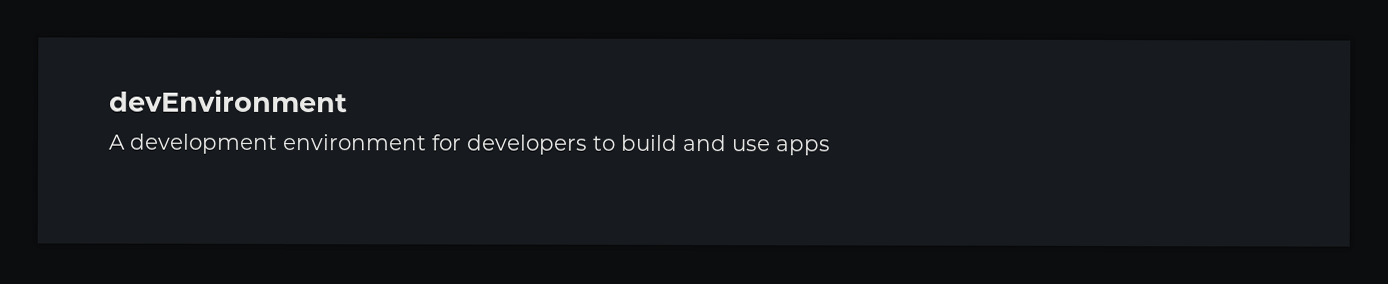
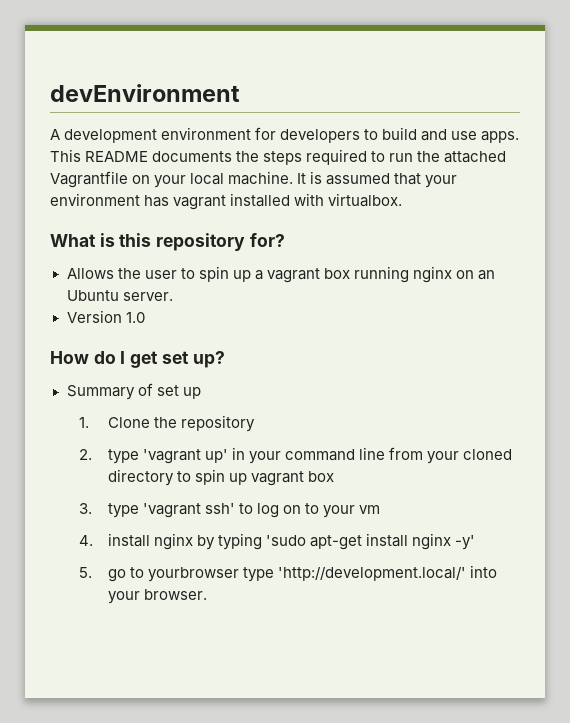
[775,139,831,156] apps -> [481,131,520,143] [50,149,507,165] [50,171,458,188] [50,193,403,210] [50,233,285,251] [66,266,496,283] [66,290,173,301] [66,310,145,323] [50,351,225,368] [66,383,201,400] [78,415,255,432] [78,447,513,464] [107,469,334,486] [78,503,381,518] [78,533,476,550] [78,565,497,582] [107,589,207,604] apps. This README documents the steps required to run the attached Vagrantfile on your local machine. It is assumed that your environment has vagrant installed with virtualbox. // What is this repository for? // Allows the user to spin up a vagrant box running nginx on an Ubuntu server. // Version 1.0 // How do I get set up? // Summary of set up // 1. Clone the repository // 2. type 'vagrant up' in your command line from your cloned directory to spin up vagrant box // 3. type 'vagrant ssh' to log on to your vm // 4. install nginx by typing 'sudo apt-get install nginx -y' // 5. go to yourbrowser type 'http://development.local/' into your browser.

